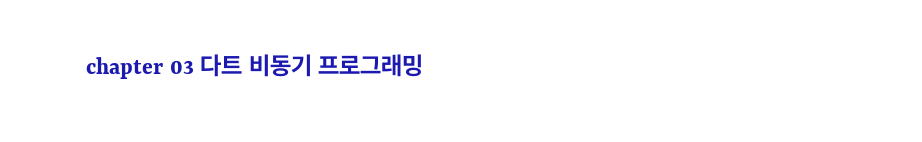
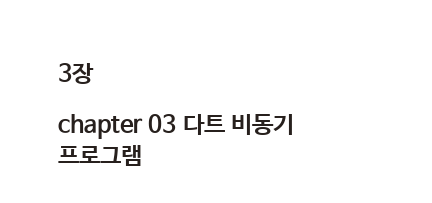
(86, 68) none -> [58,63,94,84] 3장 //
[318,54,424,77] 프로그래밍 -> [58,145,142,166] 프로그램

